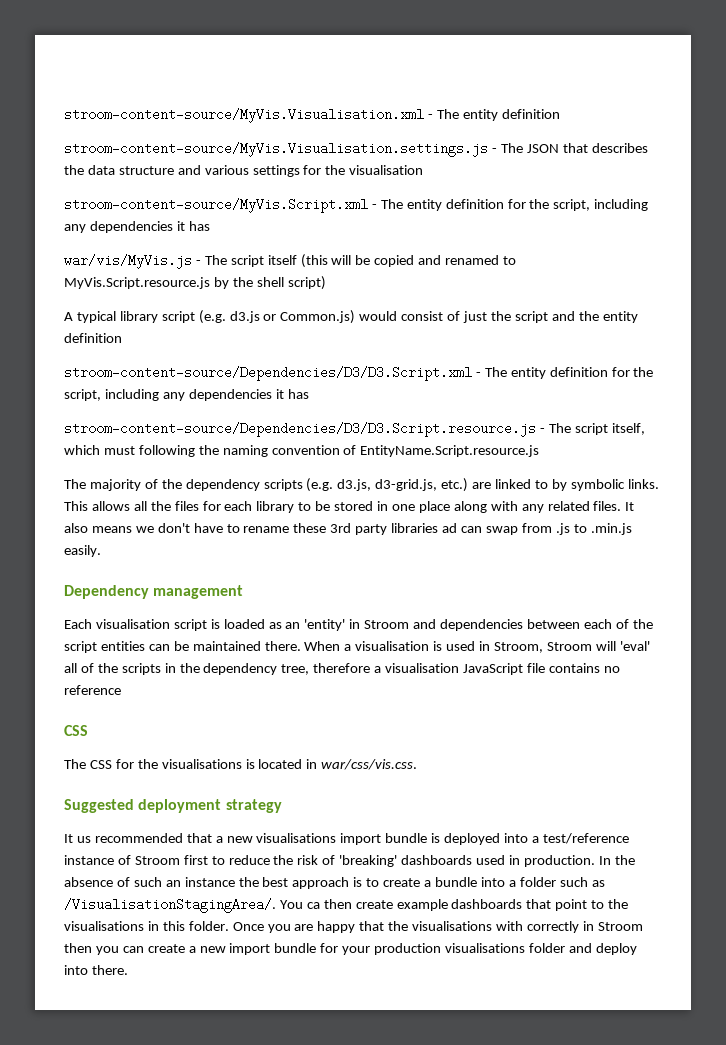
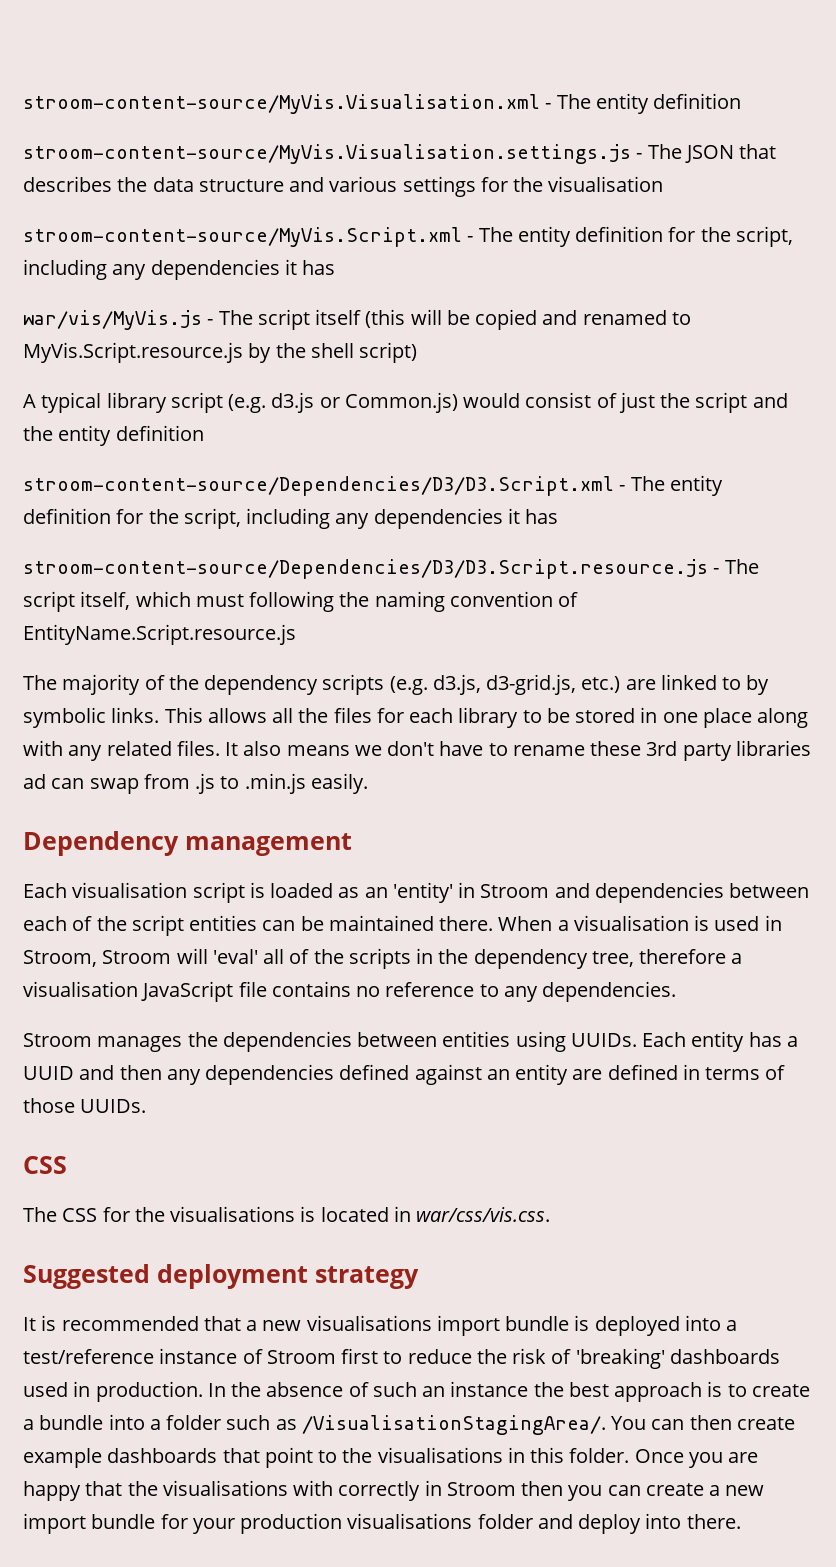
(121, 690) none -> [479,981,677,1002] [23,1031,798,1052] [23,1064,786,1085] [23,1098,147,1113] to any dependencies. // Stroom manages the dependencies between entities using UUIDs. Each entity has a UUID and then any dependencies defined against an entity are defined in terms of those UUIDs.
[76,836,91,843] us -> [41,1315,57,1331] is
[306,902,320,909] ca -> [651,1419,685,1430] can

